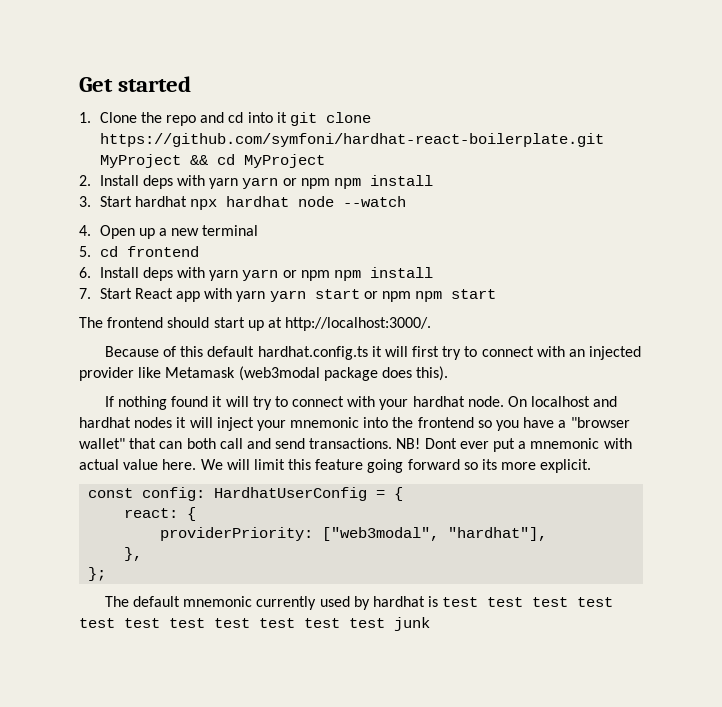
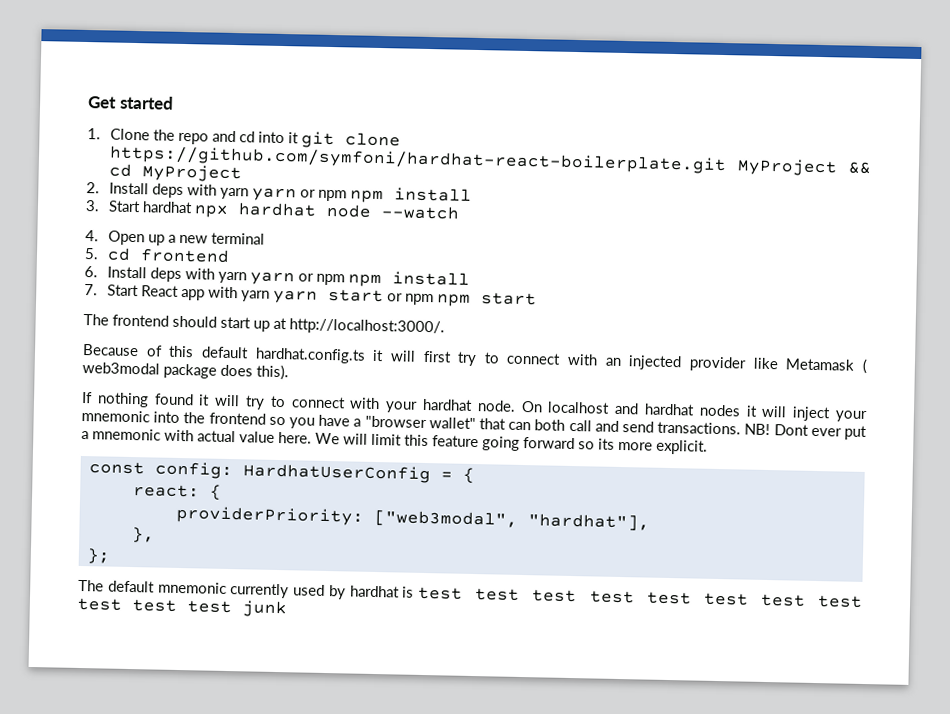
[238,366,320,381] (web3modal -> [861,358,868,375] [82,361,160,375] ( web3modal

